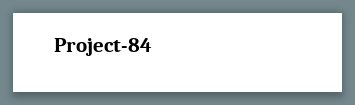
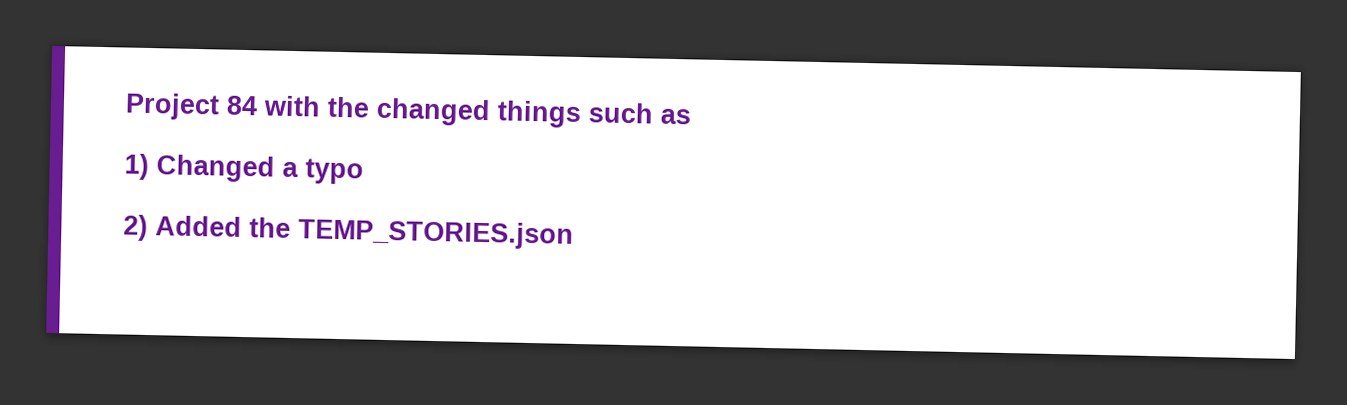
[54,38,152,56] Project-84 -> [125,92,691,129] [124,153,364,185] [123,214,574,250] Project 84 with the changed things such as // 1) Changed a typo // 2) Added the TEMP_STORIES.json

